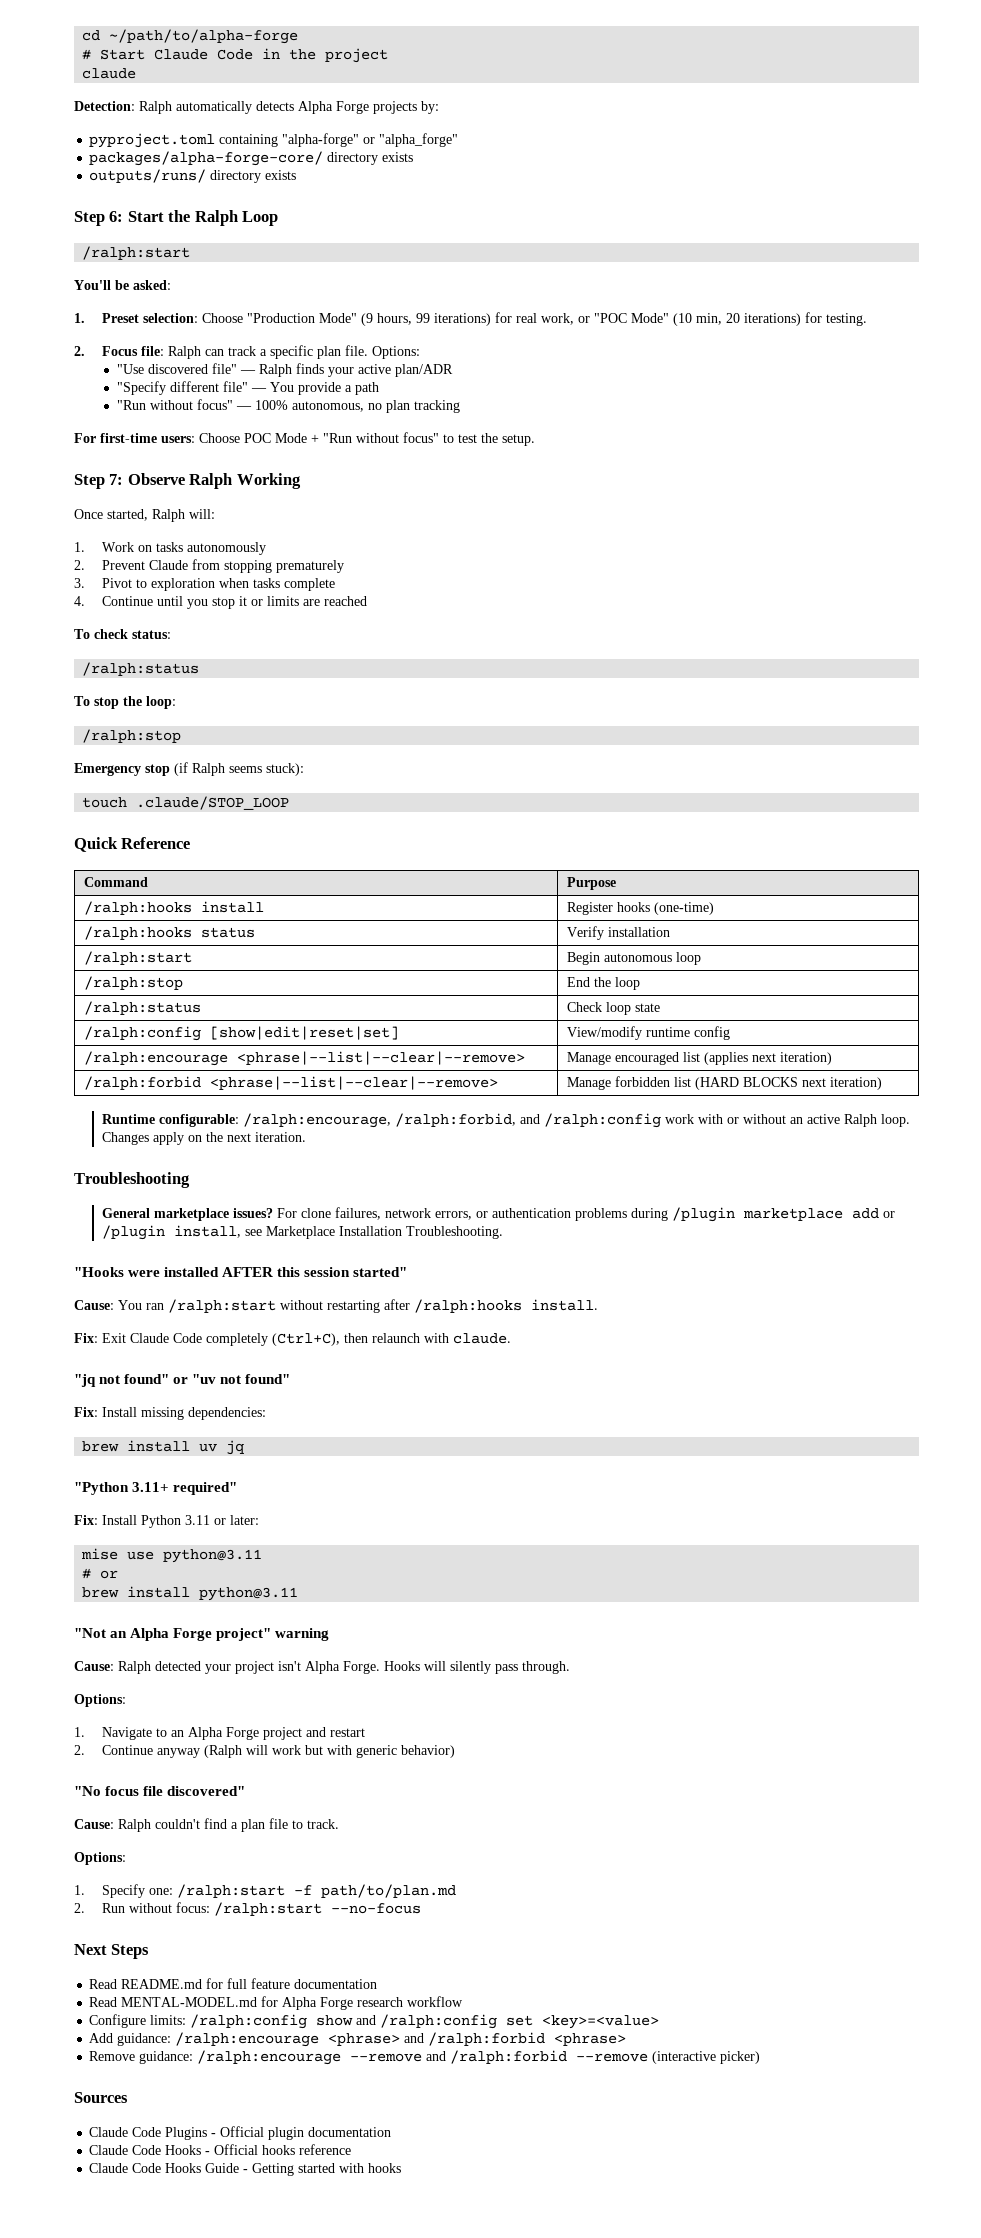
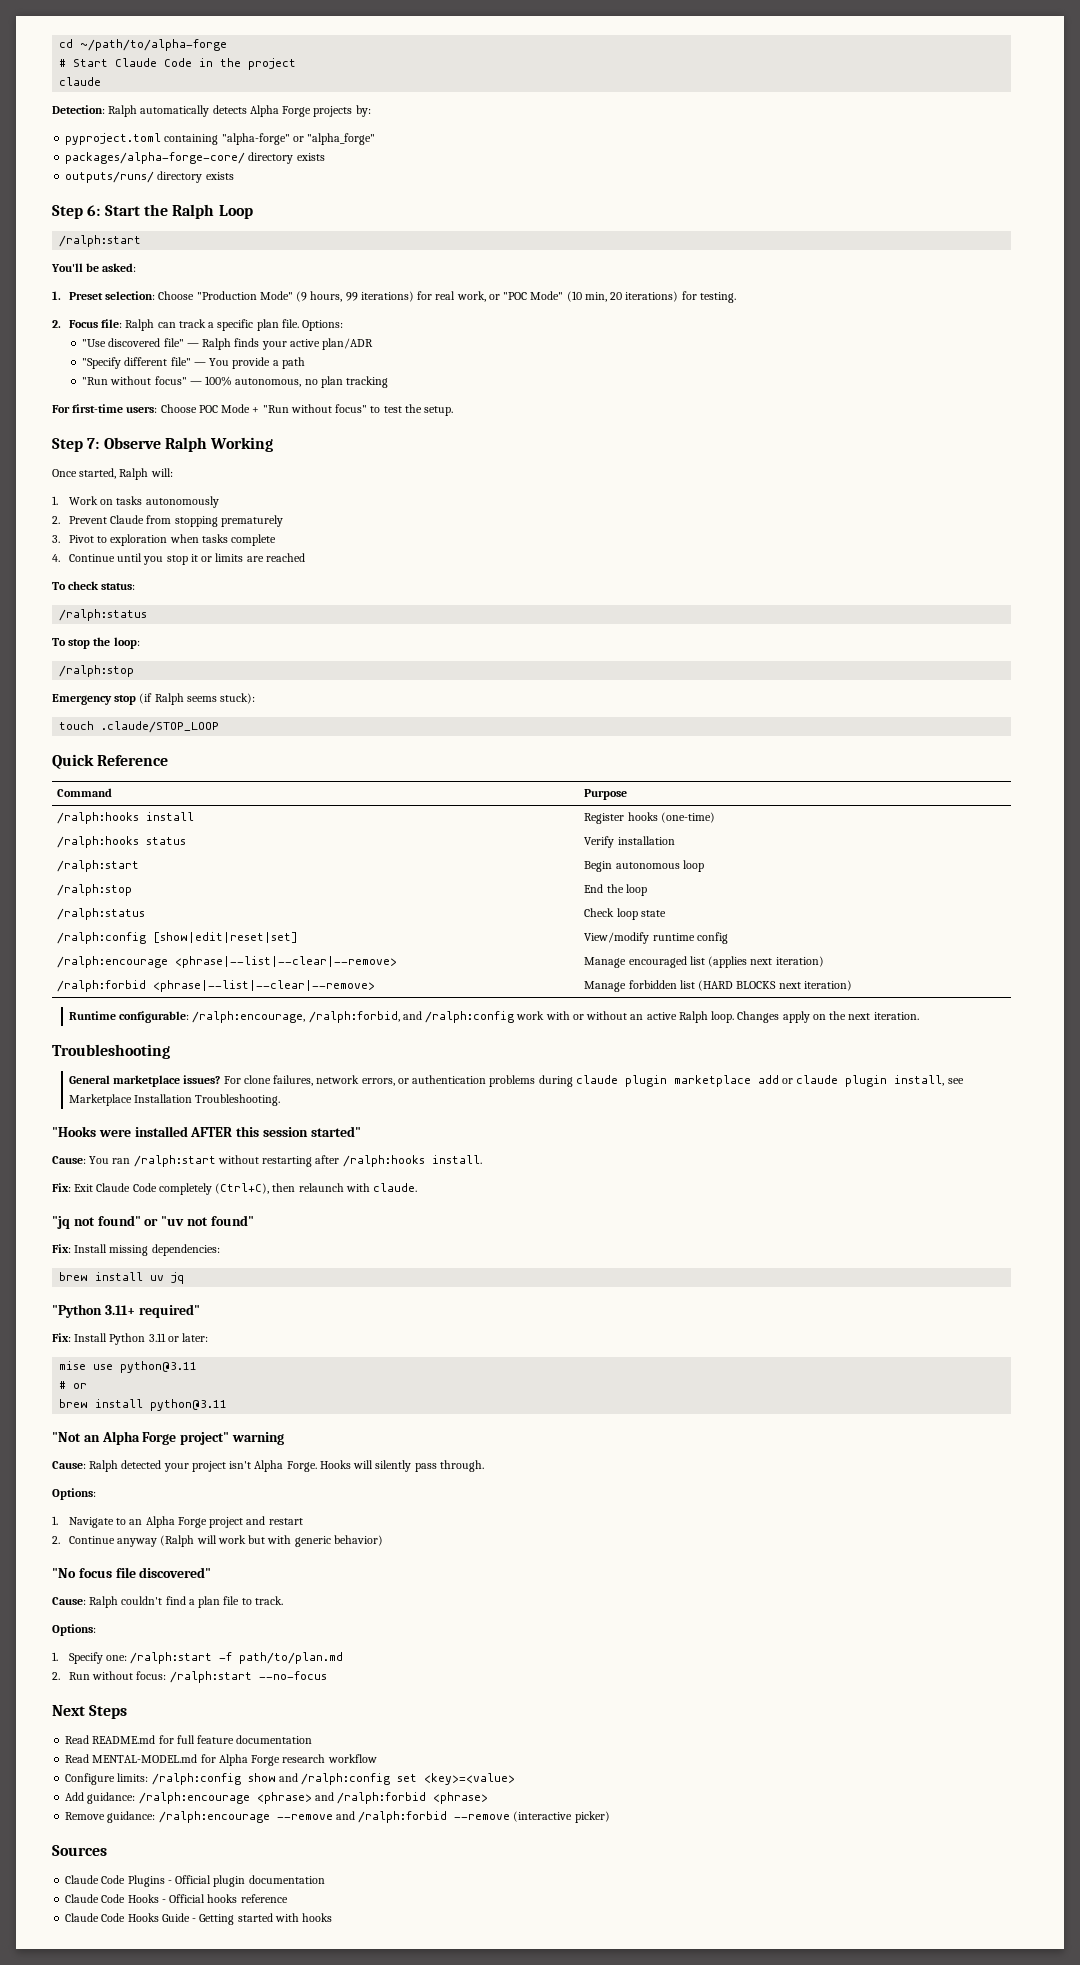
[671,1207,735,1222] /plugin -> [575,1075,667,1087] claude plugin
[101,1225,165,1240] /plugin -> [796,1075,888,1087] claude plugin

